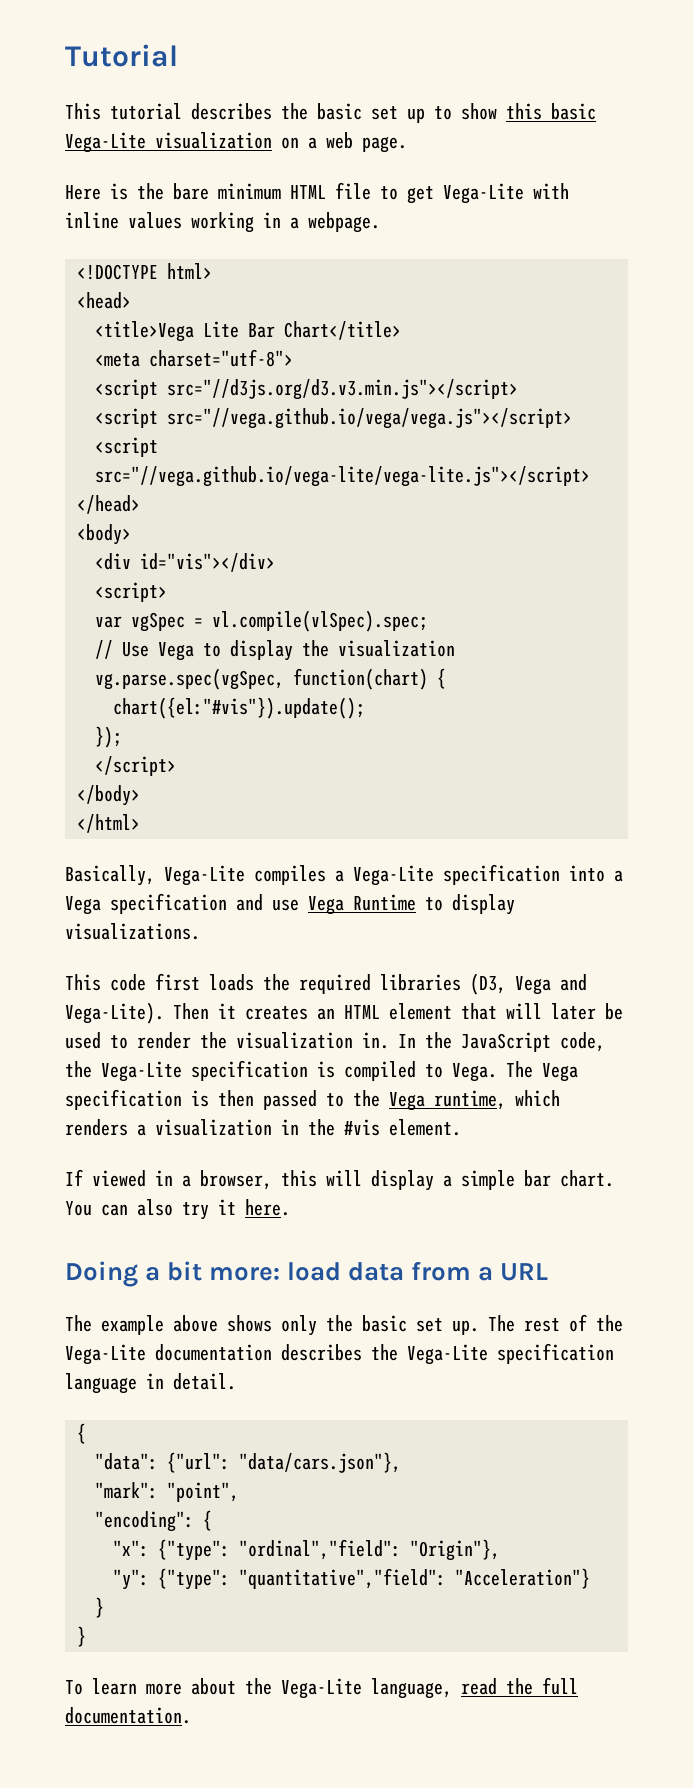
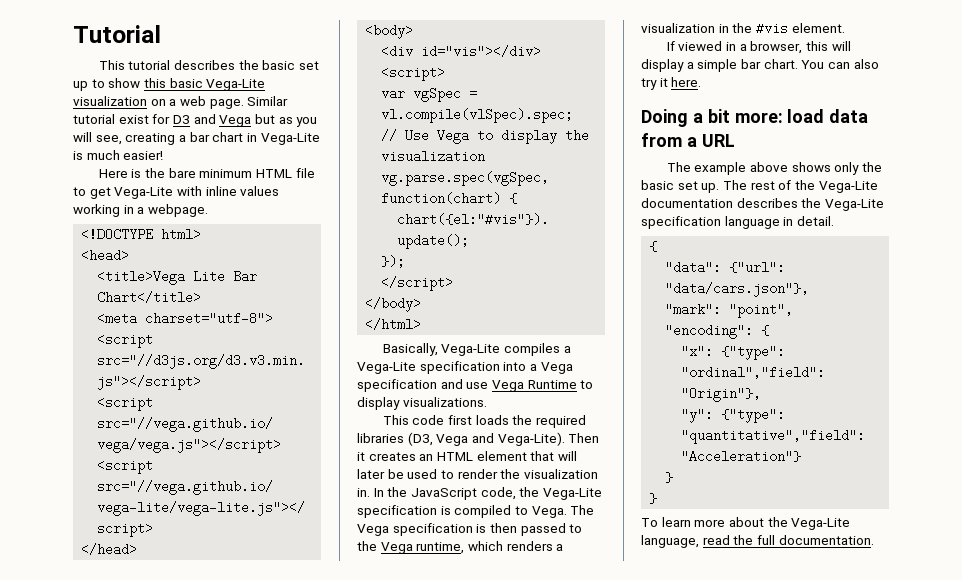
(407, 144) none -> [247,96,289,106] [73,114,318,127] [73,132,320,145] [73,150,164,160] Similar tutorial exist for D3 and Vega but as you will see, creating a bar chart in Vega-Lite is much easier!

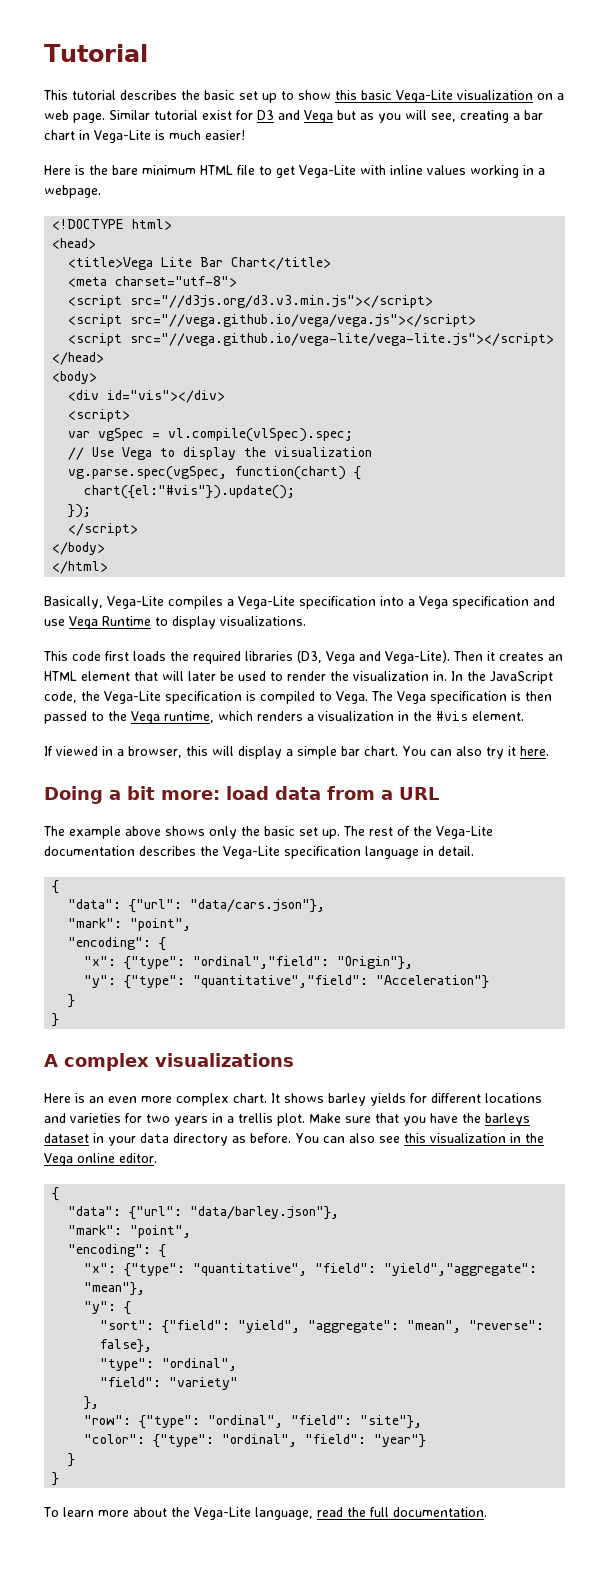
(658, 498) none -> [44,1053,294,1071] [44,1093,542,1106] [44,1113,530,1126] [44,1133,544,1146] [44,1153,157,1166] [52,1187,60,1201] [68,1206,340,1220] [68,1225,192,1238] [68,1244,167,1258] [84,1263,538,1277] [84,1282,146,1296] [84,1301,132,1315] [100,1320,545,1334] [100,1339,153,1353] [100,1358,238,1371] [100,1377,239,1390] [84,1396,100,1410] [84,1415,423,1429] [84,1434,427,1448] [68,1453,76,1467] [52,1472,60,1486] // A complex visualizations // Here is an even more complex chart. It shows barley yields for different locations and varieties for two years in a trellis plot. Make sure that you have the barleys dataset in your data directory as before. You can also see this visualization in the Vega online editor. // { // "data": {"url": "data/barley.json"}, // "mark": "point", // "encoding": { // "x": {"type": "quantitative", "field": "yield","aggregate": "mean"}, // "y": { // "sort": {"field": "yield", "aggregate": "mean", "reverse": false}, // "type": "ordinal", // "field": "variety" // }, // "row": {"type": "ordinal", "field": "site"}, // "color": {"type": "ordinal", "field": "year"} // } // }

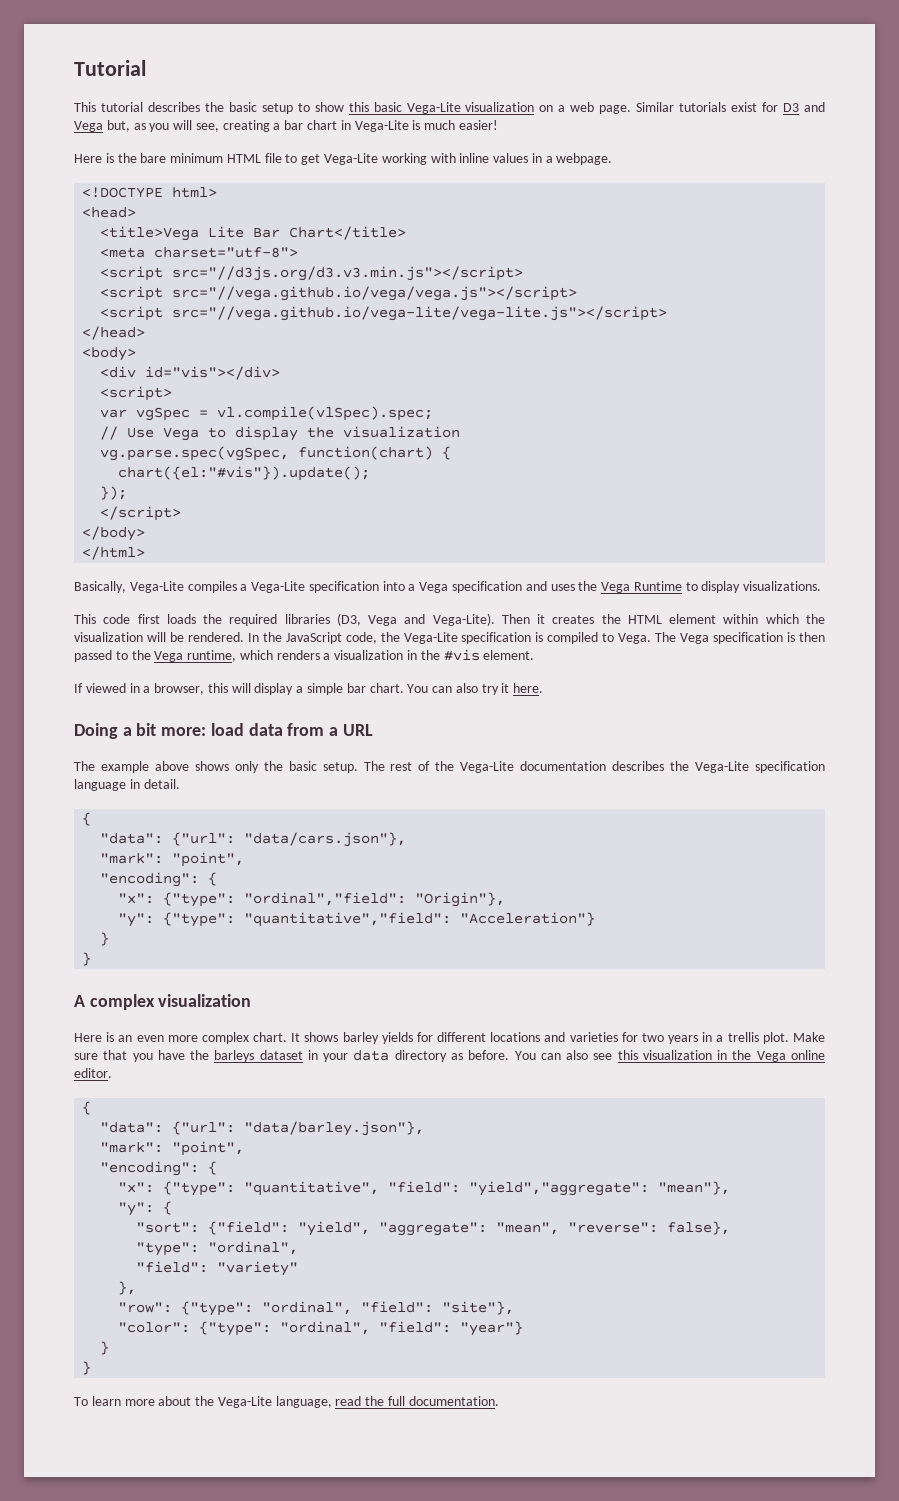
[239,91,277,103] set up -> [261,103,293,114] setup
[154,110,198,120] tutorial -> [679,102,727,112] tutorials
[337,110,356,120] but -> [106,120,130,132] but,
(356, 171) none -> [381,153,427,165] working
[470,165,519,178] working -> (529, 158) none
[44,619,65,626] use -> [550,581,598,591] uses the
[548,654,563,661] an -> [601,614,621,624] the
[134,671,447,681] that will later be used to render the visualization in. -> [723,614,825,624] [74,632,244,642] within which the visualization will be rendered.
[299,827,340,839] set up. -> [322,762,358,773] setup.
[155,1053,294,1067] visualizations -> [158,994,252,1007] visualization

